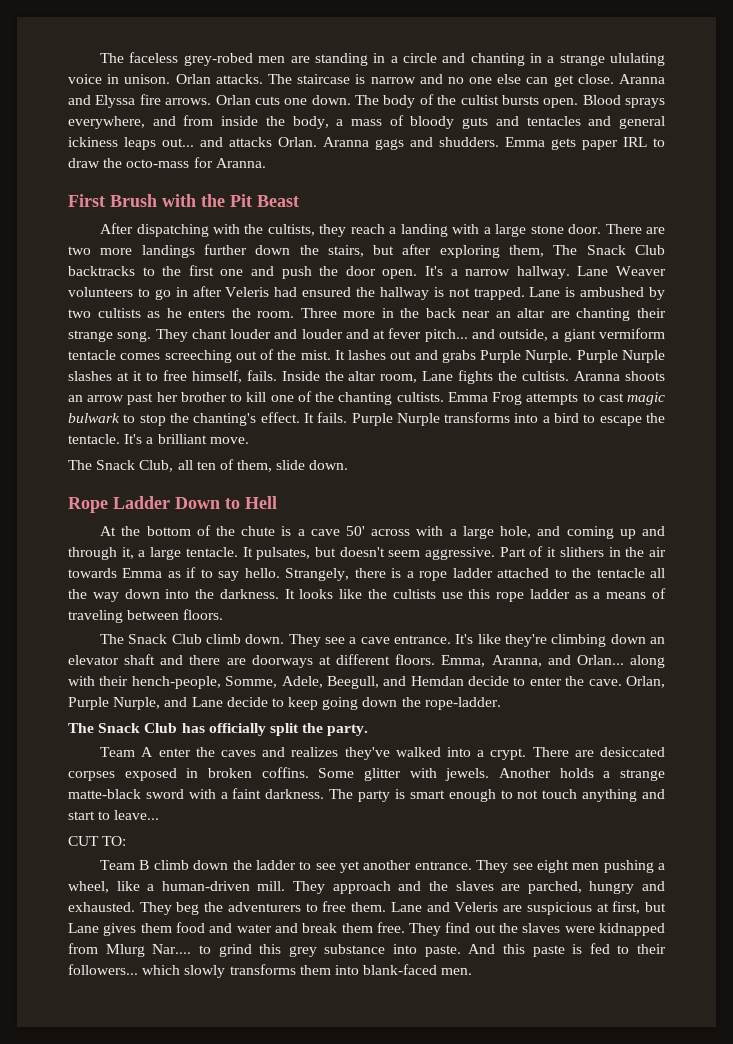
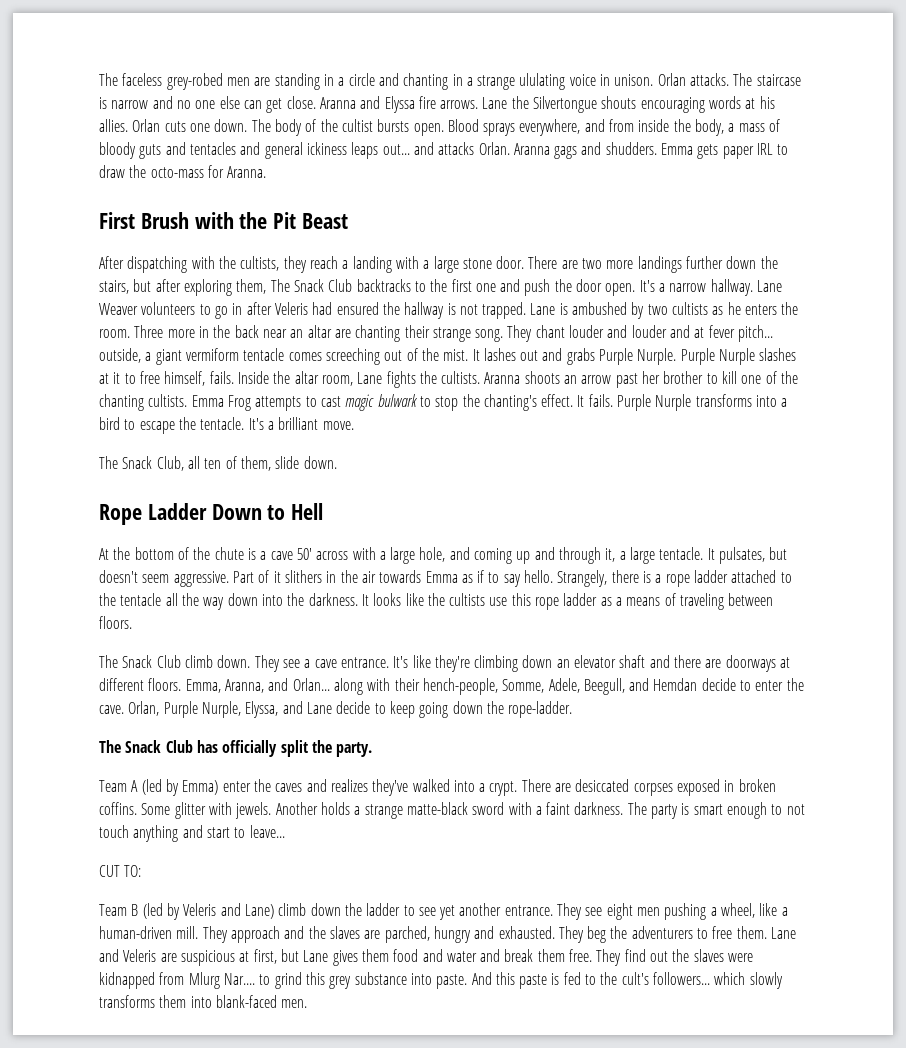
(212, 101) none -> [482,96,775,113] [99,119,128,132] Lane the Silvertongue shouts encouraging words at his allies.
[471,329,495,339] and -> (774, 333) none
(161, 703) none -> [245,701,279,718] Elyssa,
(154, 752) none -> [141,779,219,796] (led by Emma)
(150, 865) none -> [142,903,274,920] (led by Veleris and Lane)
[637,944,666,954] their -> [600,972,649,985] the cult's

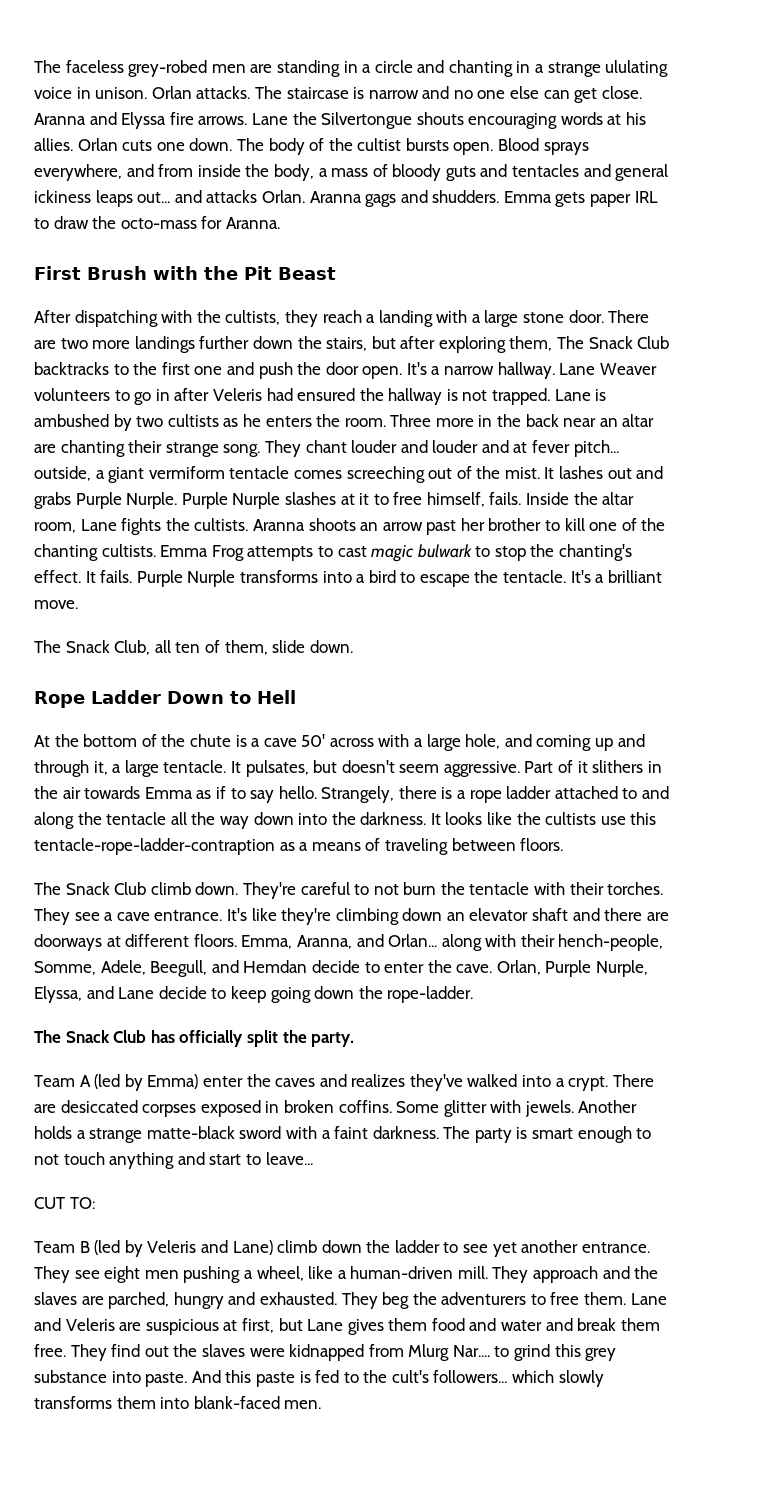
(792, 577) none -> [642,786,670,799] [34,812,74,829] and along
[535,593,598,610] rope ladder -> [34,838,275,855] tentacle-rope-ladder-contraption
(251, 661) none -> [242,882,664,899] They're careful to not burn the tentacle with their torches.

